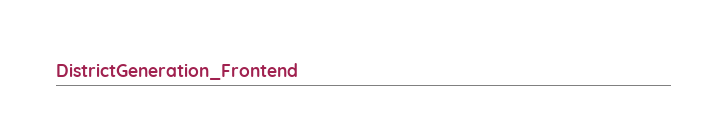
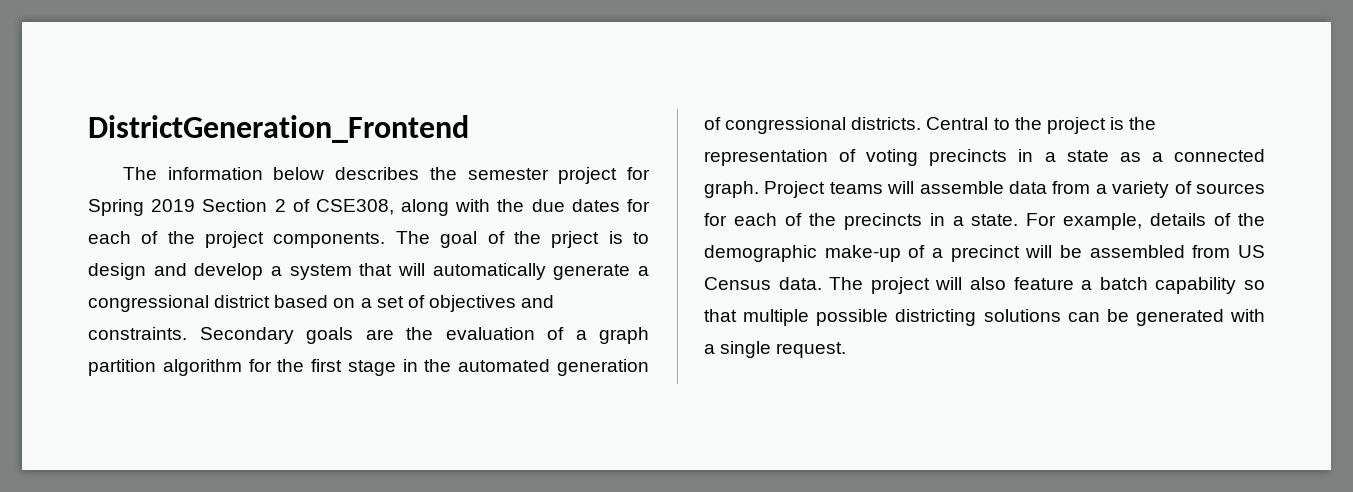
(298, 71) none -> [122,167,650,184] [88,199,650,216] [88,231,649,248] [88,263,650,280] [88,295,555,312] [88,327,649,344] [88,359,649,376] [704,117,1157,134] [704,149,1265,166] [704,181,1265,198] [704,213,1265,230] [704,245,1265,262] [704,277,1265,294] [704,309,1265,326] [704,341,847,358] // The information below describes the semester project for Spring 2019 Section 2 of CSE308, along with the due dates for each of the project components. The goal of the prject is to design and develop a system that will automatically generate a congressional district based on a set of objectives and constraints. Secondary goals are the evaluation of a graph partition algorithm for the first stage in the automated generation of congressional districts. Central to the project is the representation of voting precincts in a state as a connected graph. Project teams will assemble data from a variety of sources for each of the precincts in a state. For example, details of the demographic make-up of a precinct will be assembled from US Census data. The project will also feature a batch capability so that multiple possible districting solutions can be generated with a single request.

